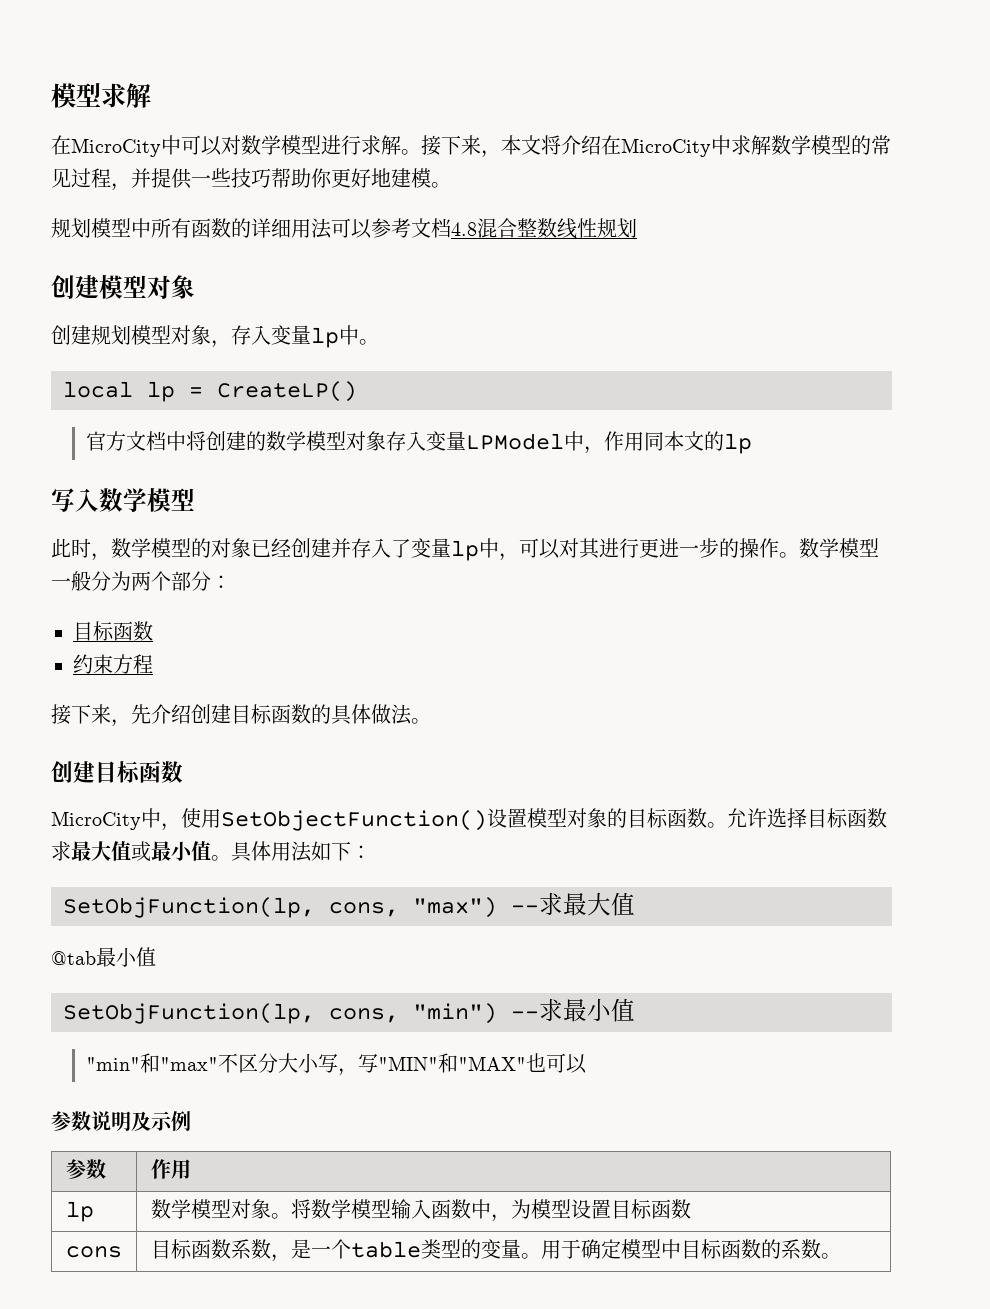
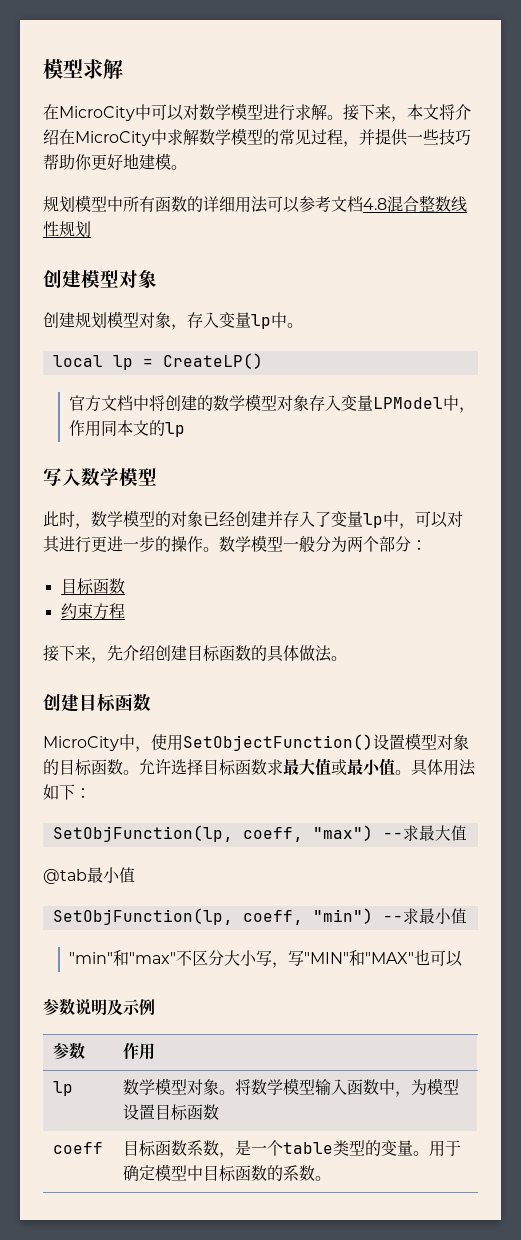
[329,902,399,917] cons, -> [242,827,303,842] coeff,
[329,1008,399,1023] cons, -> [242,910,303,925] coeff,
[65,1246,122,1258] cons -> [52,1142,103,1154] coeff

